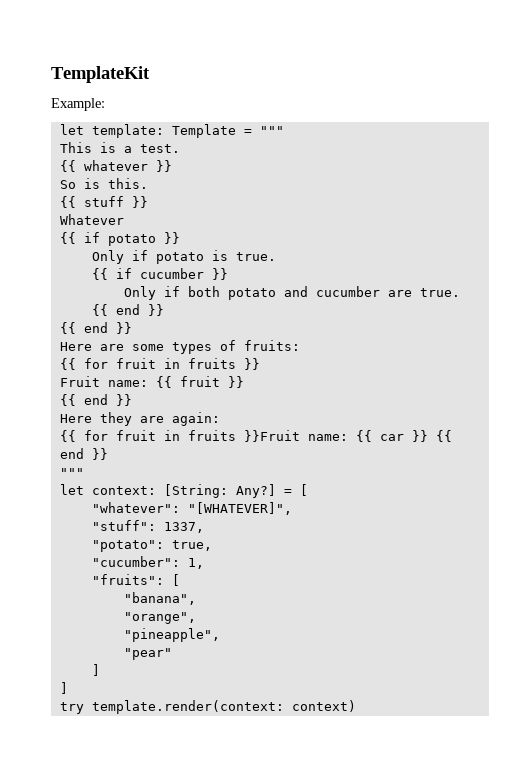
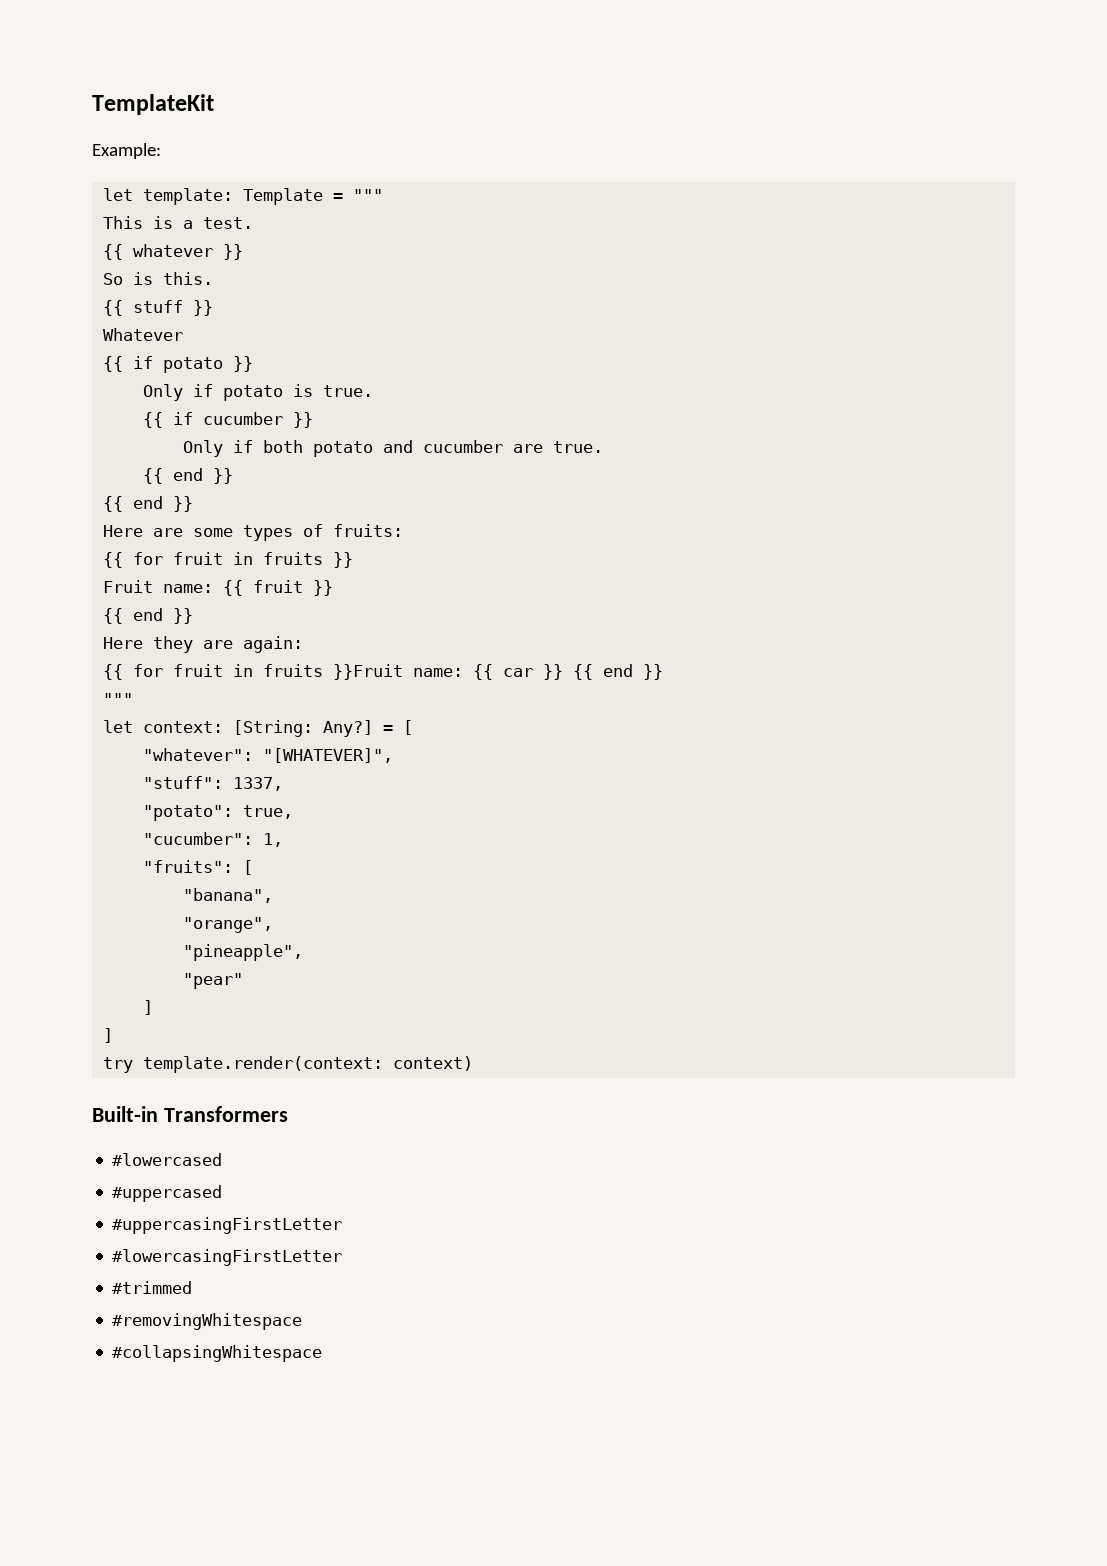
(356, 706) none -> [92,1106,288,1122] [112,1153,223,1166] [112,1185,223,1202] [112,1217,343,1234] [112,1249,343,1266] [112,1281,193,1294] [112,1313,303,1330] [112,1345,323,1362] // Built-in Transformers // #lowercased // #uppercased // #uppercasingFirstLetter // #lowercasingFirstLetter // #trimmed // #removingWhitespace // #collapsingWhitespace

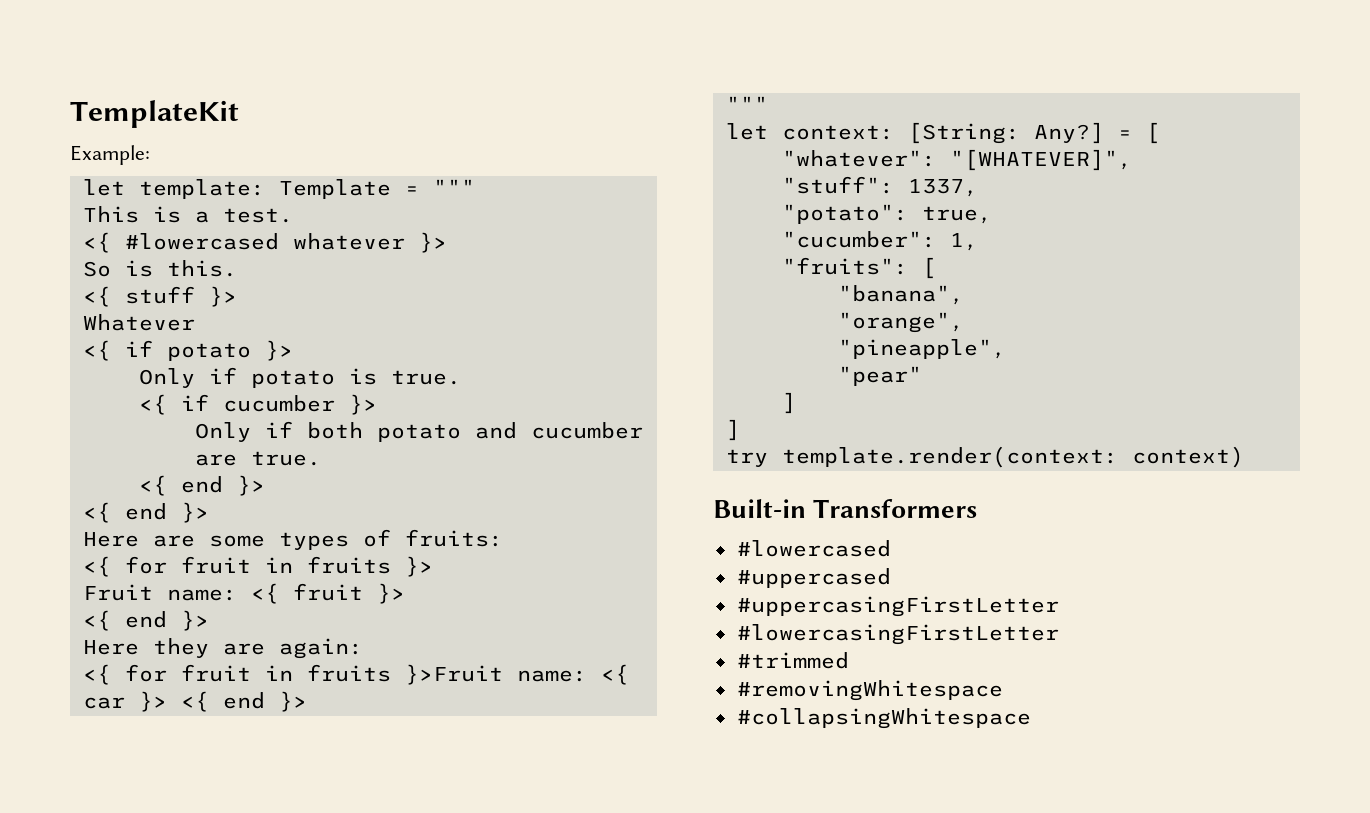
[103,244,244,260] {{ whatever }} -> [82,232,447,253] <{ #lowercased whatever }>
[103,300,214,316] {{ stuff }} -> [82,286,237,307] <{ stuff }>
[103,356,254,373] {{ if potato }} -> [82,340,293,361] <{ if potato }>
[143,412,164,428] {{ -> [138,394,167,415] <{
[293,412,314,428] }} -> [348,394,377,415] }>
[143,468,234,484] [103,496,194,512] {{ end }} // {{ end }} -> [138,475,265,496] [82,502,209,523] <{ end }> // <{ end }>
[103,552,354,568] {{ for fruit in fruits }} -> [82,556,433,577] <{ for fruit in fruits }>
[223,580,334,596] [103,608,194,624] {{ fruit }} // {{ end }} -> [250,583,405,604] [82,610,209,631] <{ fruit }> // <{ end }>
[103,664,664,680] {{ for fruit in fruits }}Fruit name: {{ car }} {{ end }} -> [82,664,629,685] [82,691,307,712] <{ for fruit in fruits }>Fruit name: <{ car }> <{ end }>

